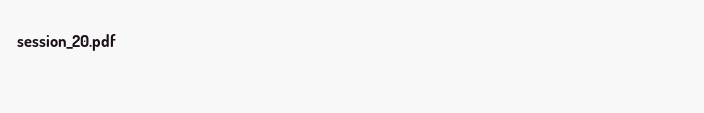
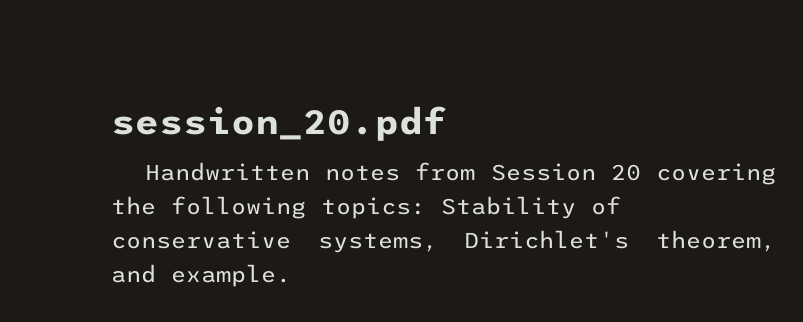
(116, 42) none -> [145,162,776,185] [111,196,621,219] [111,230,776,253] [111,264,291,287] // Handwritten notes from Session 20 covering the following topics: Stability of conservative systems, Dirichlet's theorem, and example.

